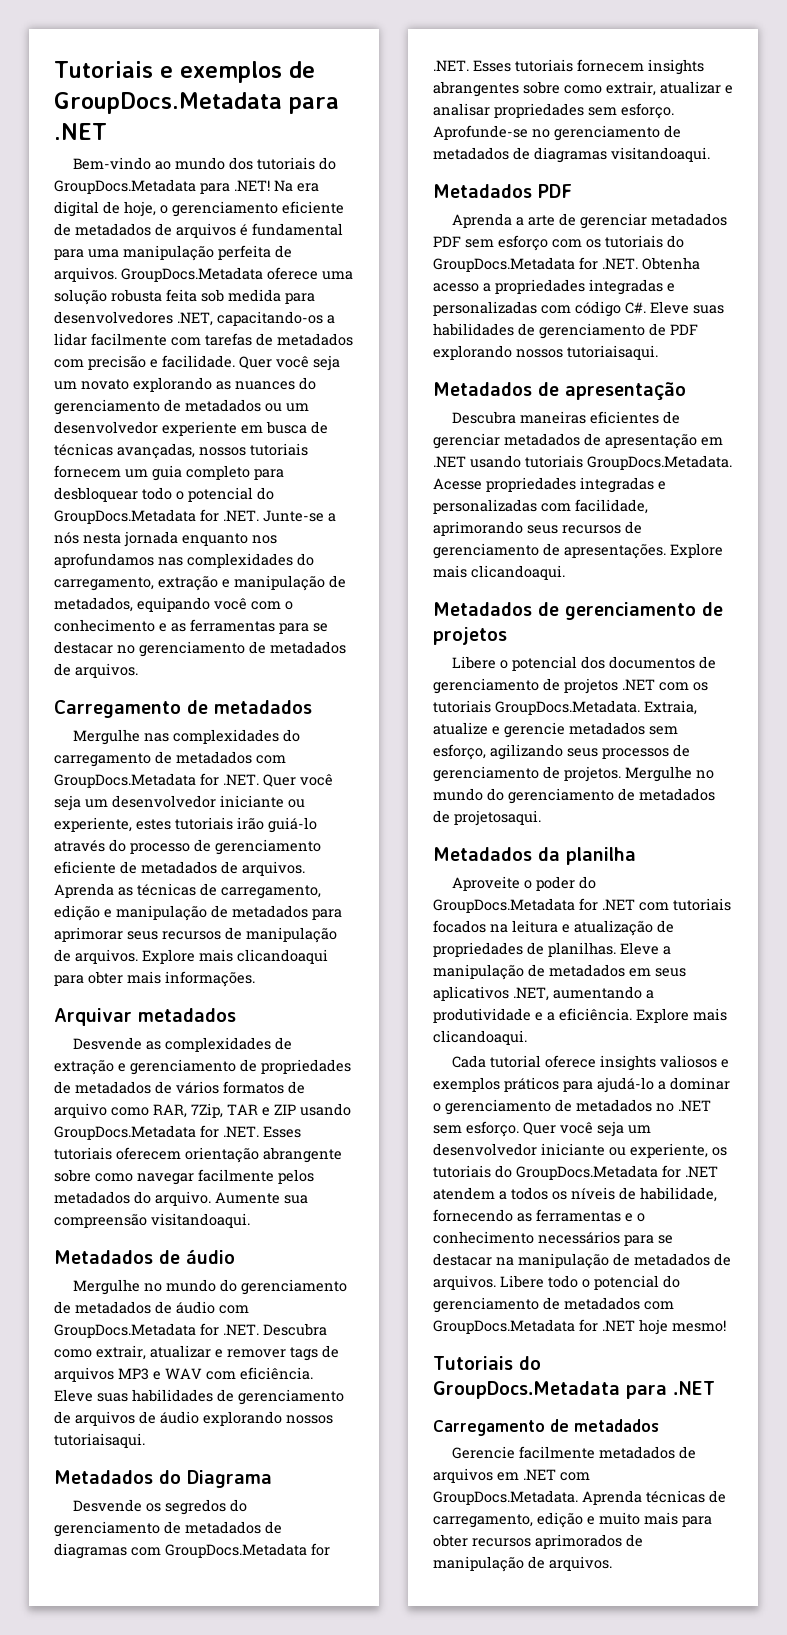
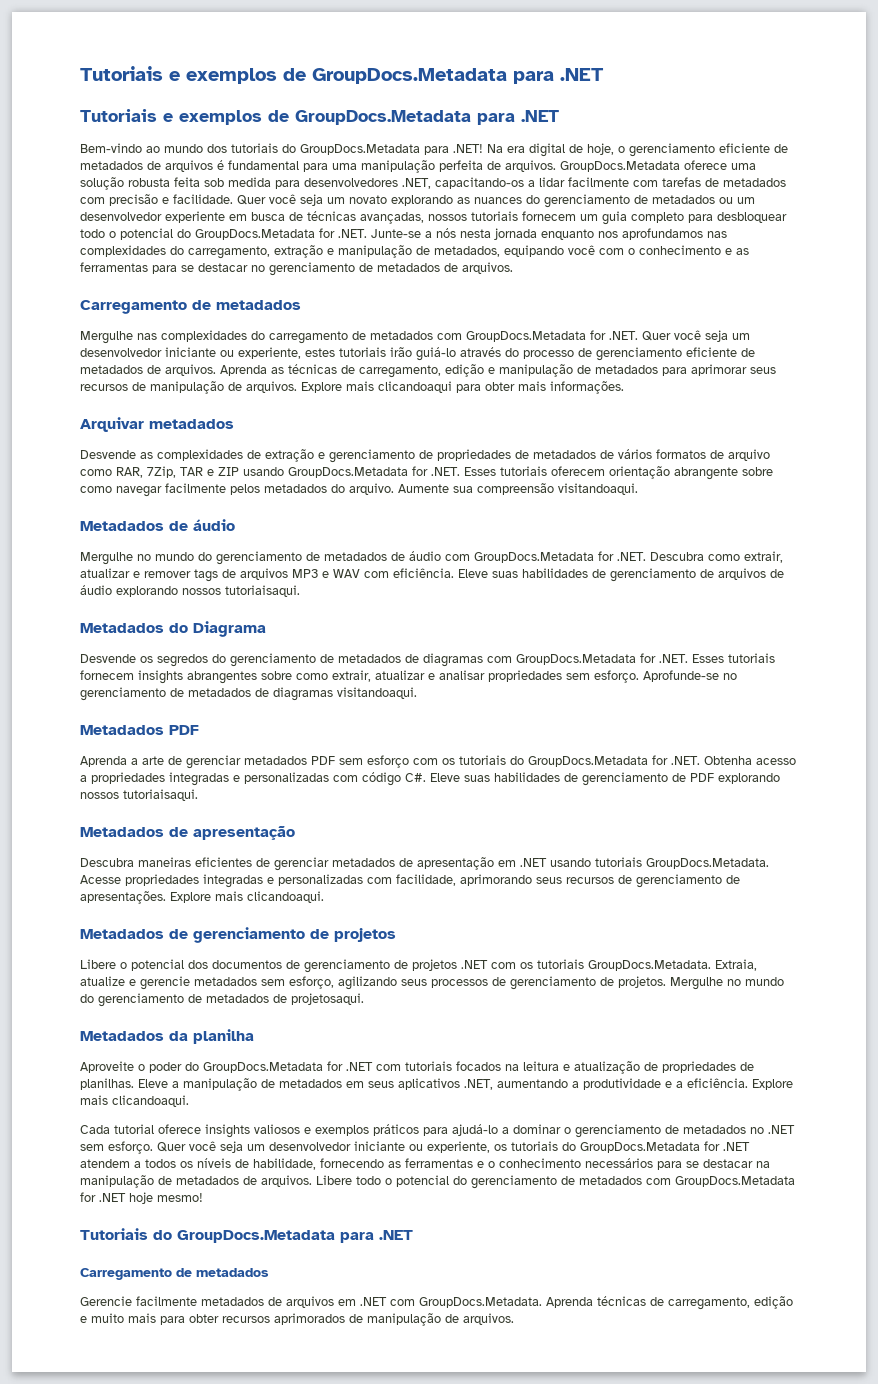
[54,61,315,83] [54,92,339,114] [54,123,107,140] Tutoriais e exemplos de GroupDocs.Metadata para .NET -> [80,66,604,84] [80,109,559,125] Tutoriais e exemplos de GroupDocs.Metadata para .NET // Tutoriais e exemplos de GroupDocs.Metadata para .NET

